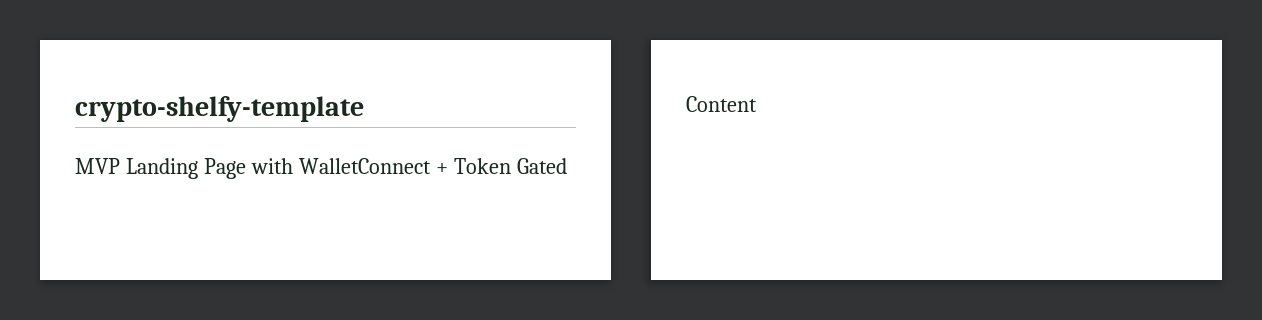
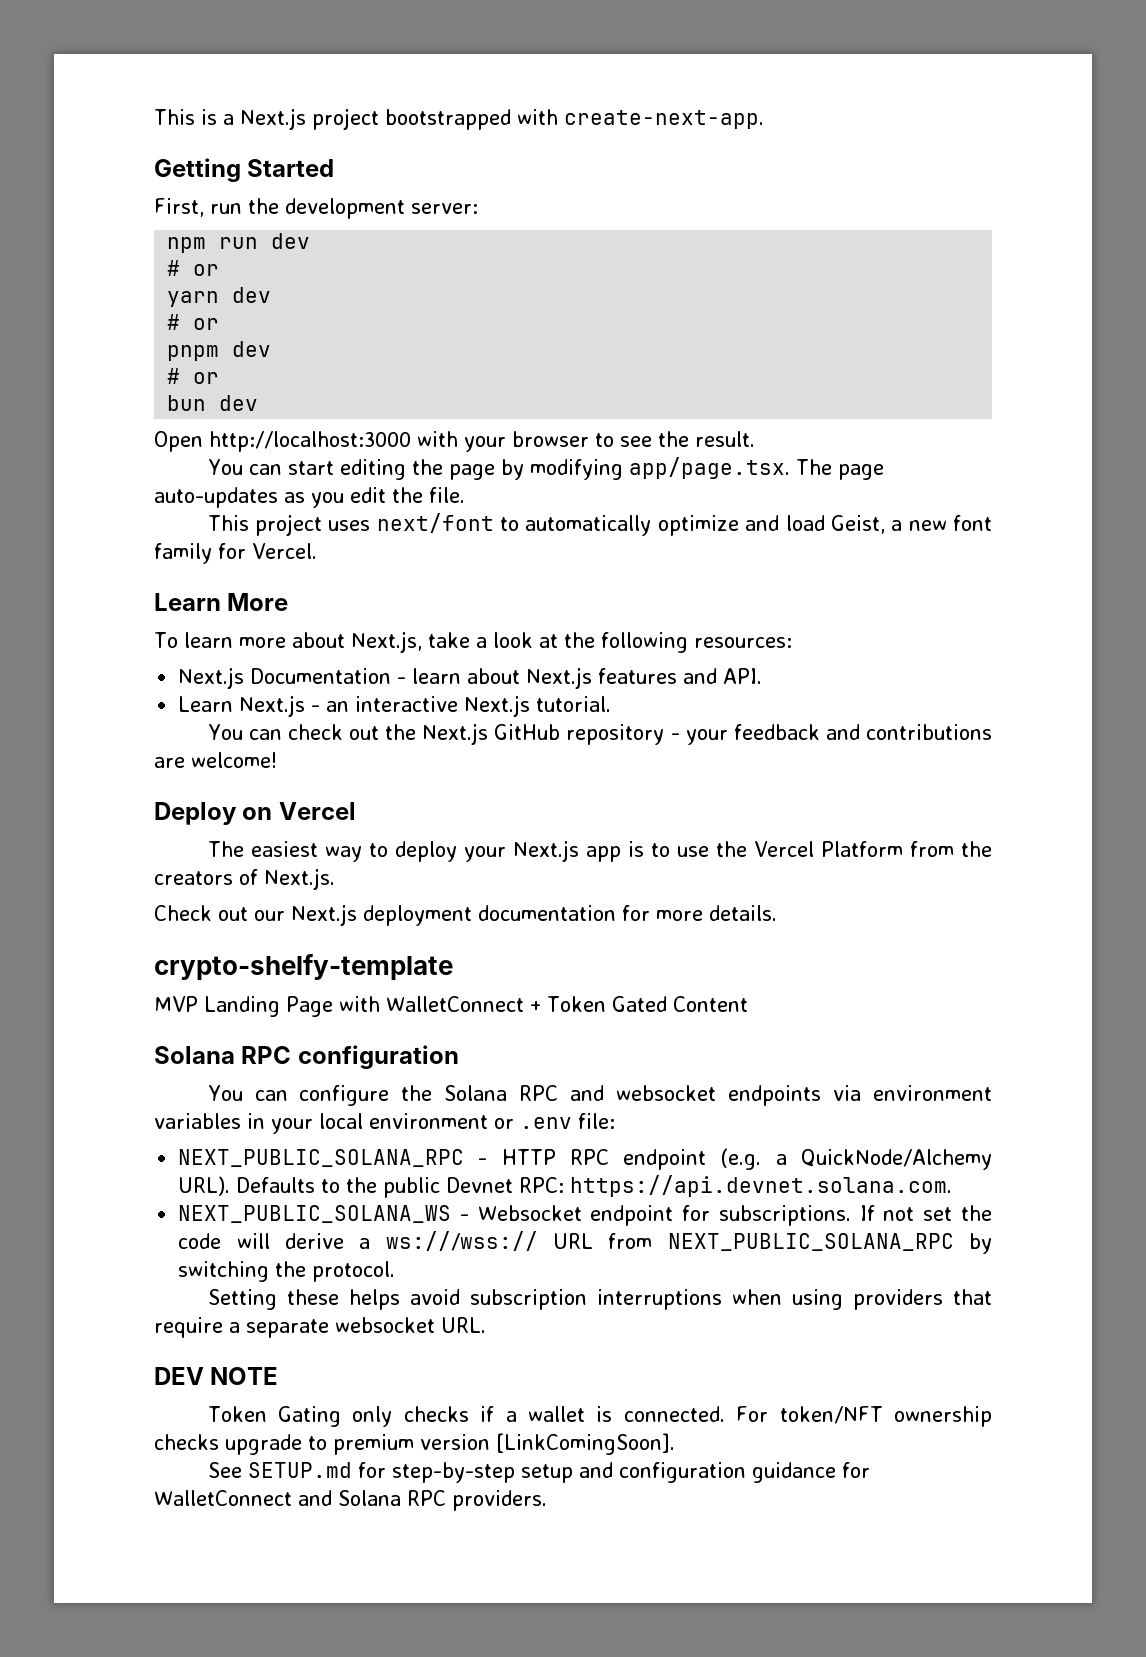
(75, 109) none -> [154,108,764,130] [154,158,335,182] [154,198,478,219] [167,233,311,253] [167,260,220,276] [167,287,272,307] [167,314,220,330] [167,341,272,361] [167,368,220,384] [167,395,259,411] [154,431,755,452] [207,457,884,480] [154,487,465,508] [207,513,993,536] [154,543,317,564] [154,593,289,611] [154,631,792,653] [178,667,763,689] [178,695,612,717] [207,723,992,745] [154,752,277,768] [154,802,356,825] [207,840,992,862] [154,868,335,890] [154,904,777,926] This is a Next.js project bootstrapped with create-next-app. // Getting Started // First, run the development server: // npm run dev // # or // yarn dev // # or // pnpm dev // # or // bun dev // Open http://localhost:3000 with your browser to see the result. // You can start editing the page by modifying app/page.tsx. The page auto-updates as you edit the file. // This project uses next/font to automatically optimize and load Geist, a new font family for Vercel. // Learn More // To learn more about Next.js, take a look at the following resources: // Next.js Documentation - learn about Next.js features and API. // Learn Next.js - an interactive Next.js tutorial. // You can check out the Next.js GitHub repository - your feedback and contributions are welcome! // Deploy on Vercel // The easiest way to deploy your Next.js app is to use the Vercel Platform from the creators of Next.js. // Check out our Next.js deployment documentation for more details. //
(757, 104) none -> [154,1045,459,1069] [207,1085,992,1106] [154,1113,615,1134] [178,1148,993,1170] [178,1175,953,1198] [178,1205,992,1226] [178,1231,992,1254] [178,1261,396,1282] [207,1289,992,1310] [154,1317,486,1338] [154,1367,279,1385] [207,1406,992,1427] [154,1433,675,1455] [207,1462,870,1483] [154,1490,547,1511] // Solana RPC configuration // You can configure the Solana RPC and websocket endpoints via environment variables in your local environment or .env file: // NEXT_PUBLIC_SOLANA_RPC - HTTP RPC endpoint (e.g. a QuickNode/Alchemy URL). Defaults to the public Devnet RPC: https://api.devnet.solana.com. // NEXT_PUBLIC_SOLANA_WS - Websocket endpoint for subscriptions. If not set the code will derive a ws:///wss:// URL from NEXT_PUBLIC_SOLANA_RPC by switching the protocol. // Setting these helps avoid subscription interruptions when using providers that require a separate websocket URL. // DEV NOTE // Token Gating only checks if a wallet is connected. For token/NFT ownership checks upgrade to premium version [LinkComingSoon]. // See SETUP.md for step-by-step setup and configuration guidance for WalletConnect and Solana RPC providers.

